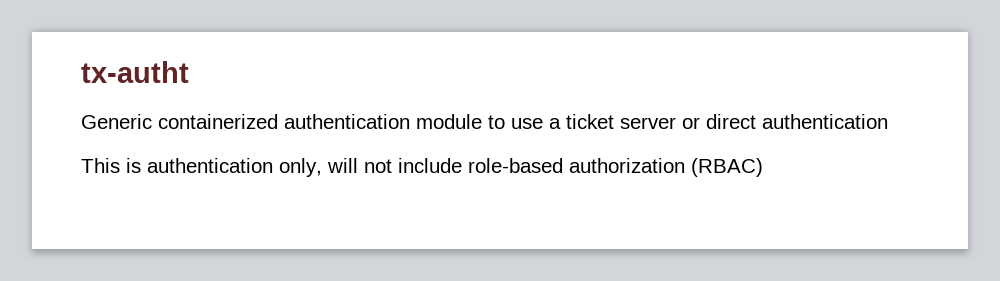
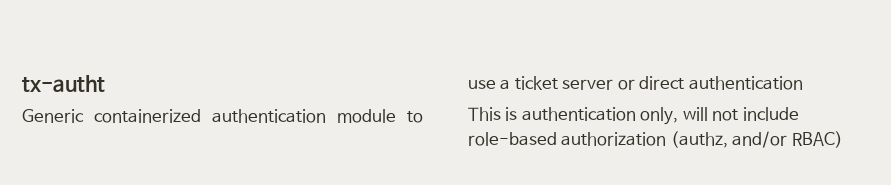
[691,158,763,177] (RBAC) -> [670,131,843,148] (authz, and/or RBAC)

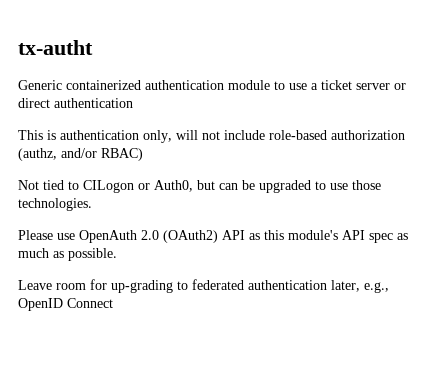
(843, 139) none -> [18,180,381,193] [18,198,92,211] [18,230,408,243] [18,248,117,261] [18,279,389,293] [18,298,113,311] // Not tied to CILogon or Auth0, but can be upgraded to use those technologies. // Please use OpenAuth 2.0 (OAuth2) API as this module's API spec as much as possible. // Leave room for up-grading to federated authentication later, e.g., OpenID Connect

